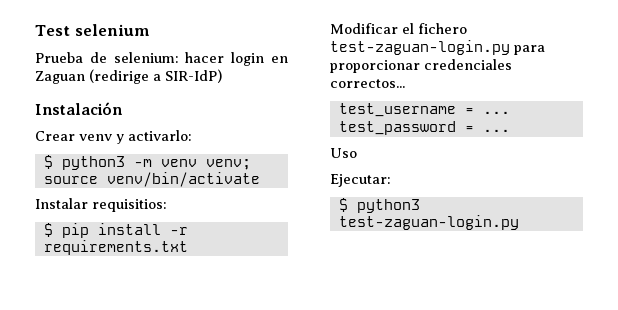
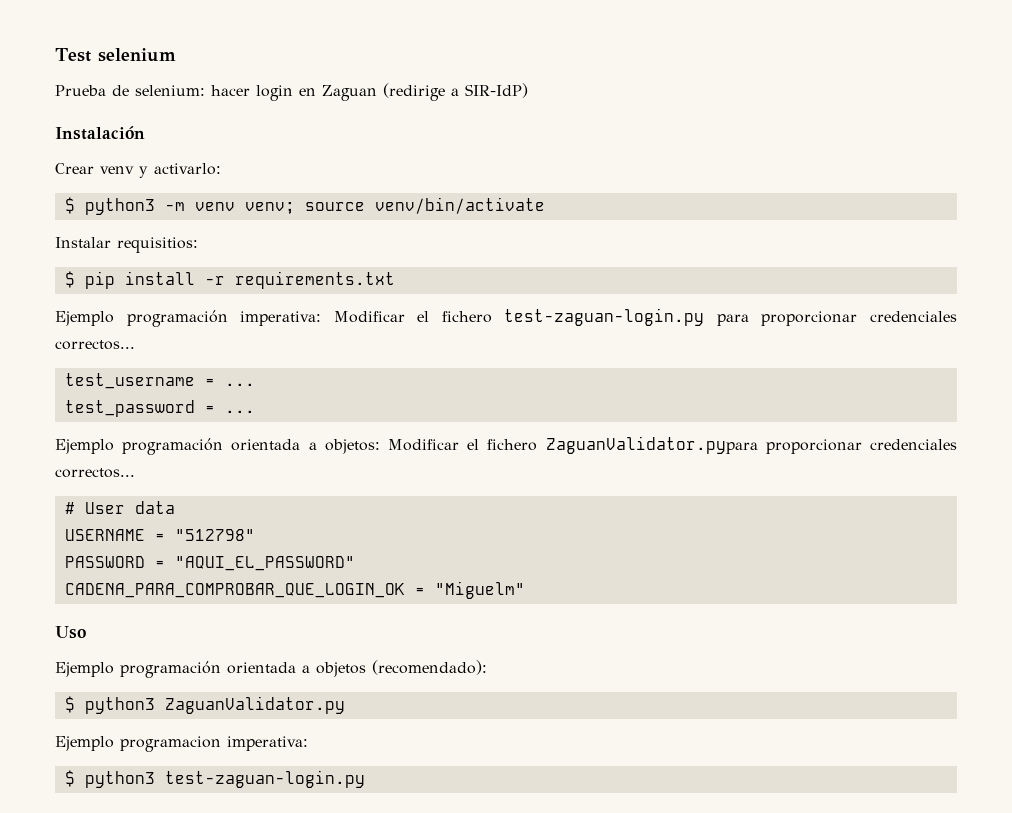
(188, 247) none -> [55,310,322,327] Ejemplo programación imperativa:
[330,148,357,158] [330,174,391,187] Uso // Ejecutar: -> [55,436,957,455] [55,468,135,478] [64,501,175,514] [64,529,255,541] [64,556,355,571] [64,581,525,599] [55,626,86,639] [55,660,487,678] [64,696,345,714] [55,736,308,752] Ejemplo programación orientada a objetos: Modificar el fichero ZaguanValidator.pypara proporcionar credenciales correctos... // # User data // USERNAME = "512798" // PASSWORD = "AQUI_EL_PASSWORD" // CADENA_PARA_COMPROBAR_QUE_LOGIN_OK = "Miguelm" // Uso // Ejemplo programación orientada a objetos (recomendado): // $ python3 ZaguanValidator.py // Ejemplo programacion imperativa:

